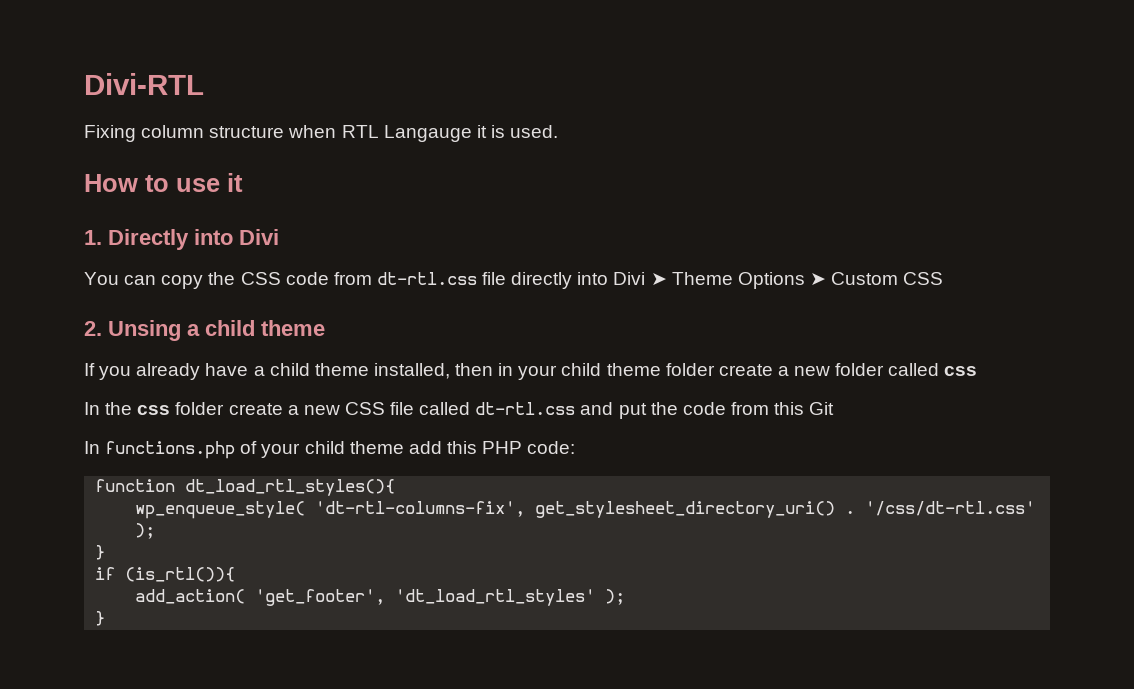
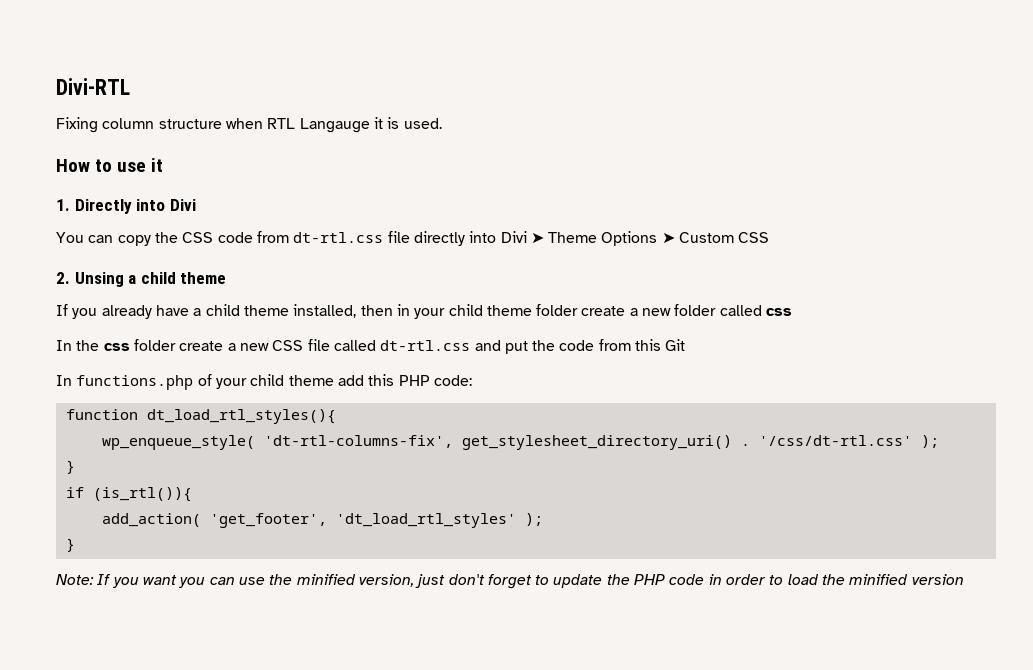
(106, 618) none -> [56,574,964,589] // Note: If you want you can use the minified version, just don't forget to update the PHP code in order to load the minified version

